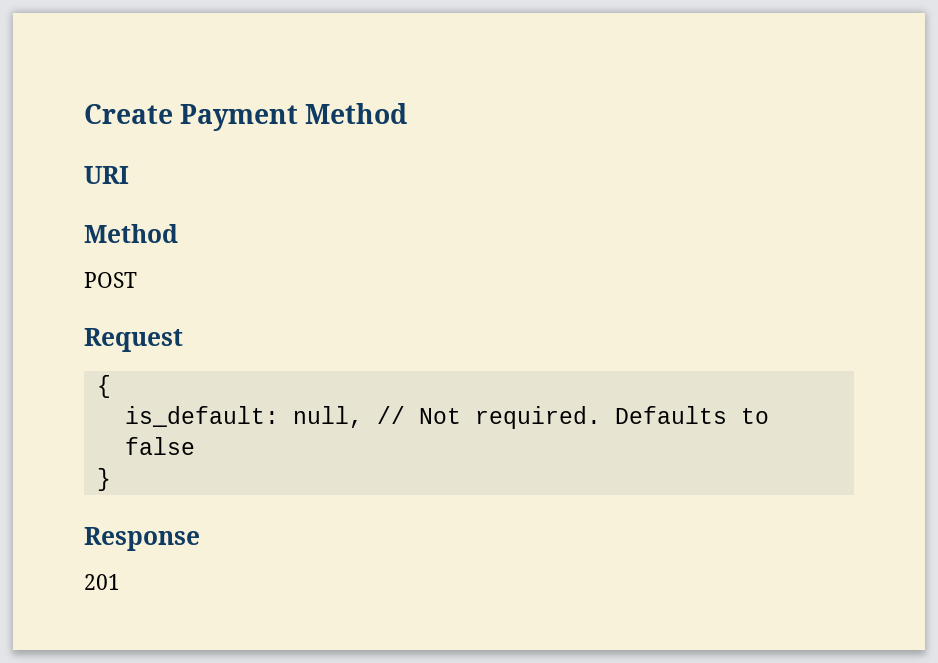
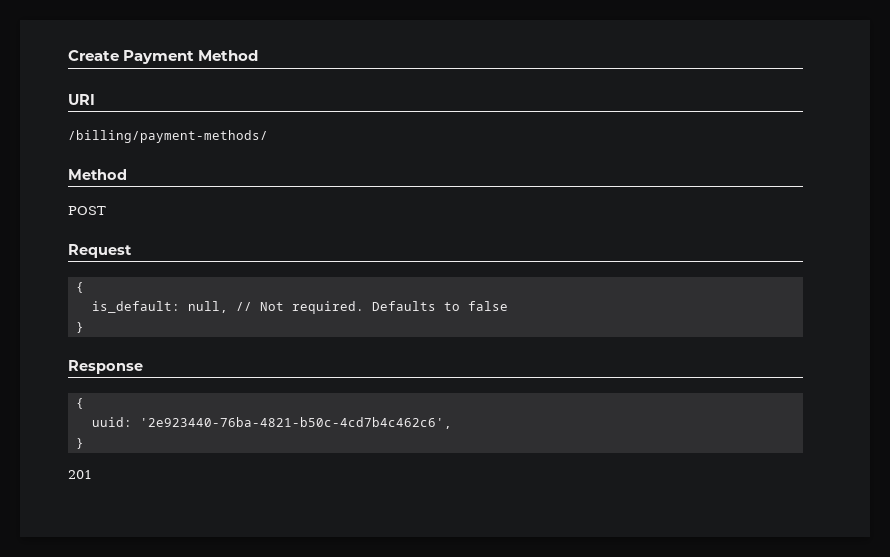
(129, 175) none -> [68,130,268,143] // /billing/payment-methods/
(200, 539) none -> [75,398,84,409] [91,417,452,429] [75,438,84,449] // { // uuid: '2e923440-76ba-4821-b50c-4cd7b4c462c6', // }

